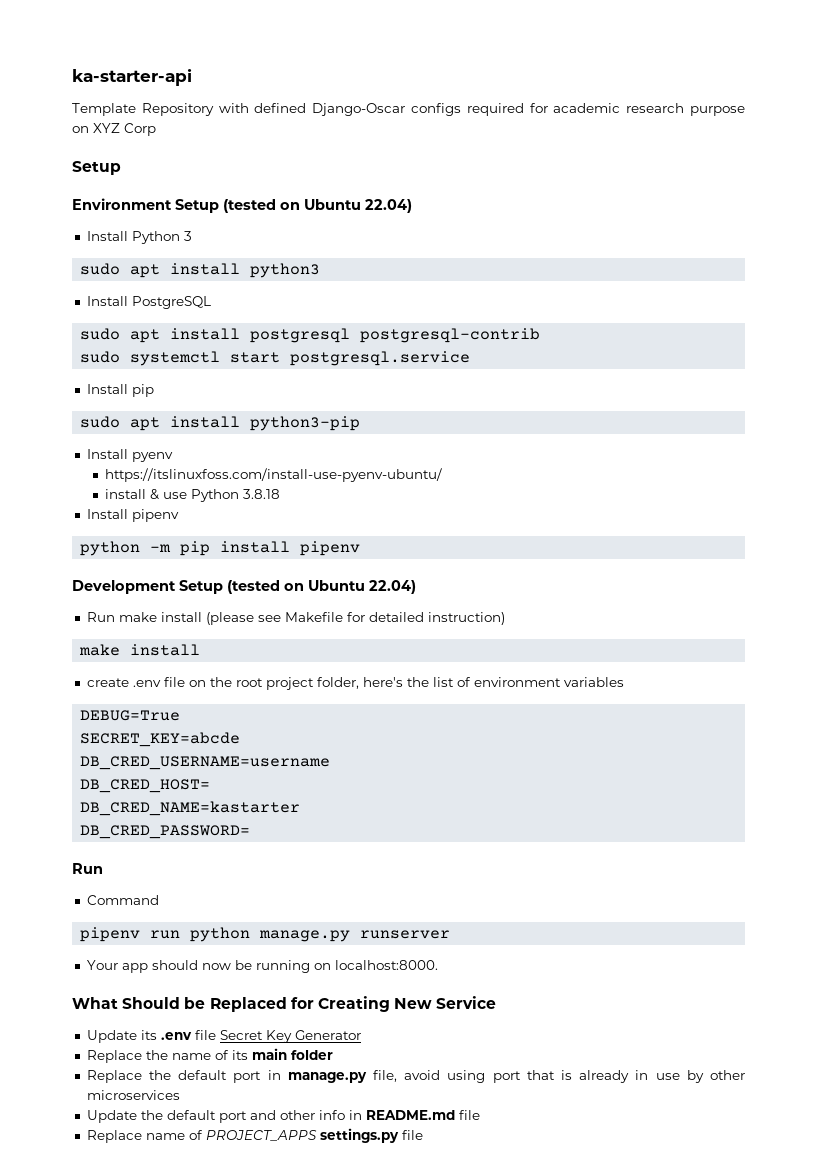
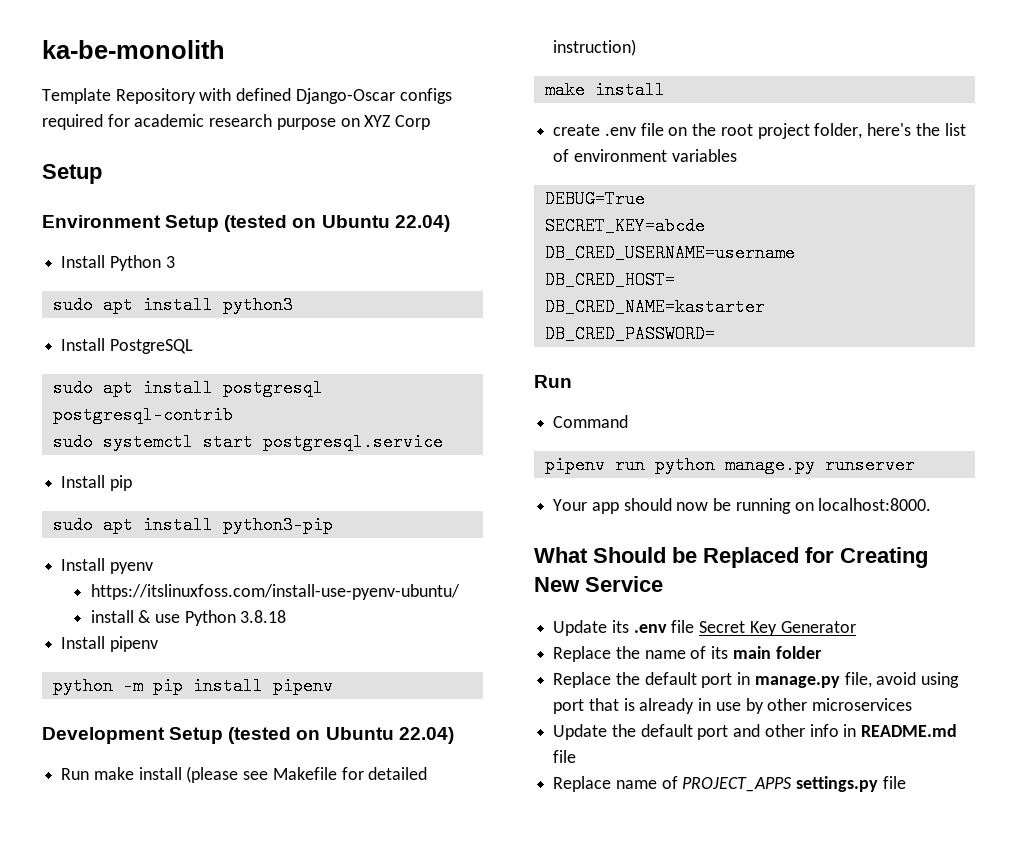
[72,69,192,86] ka-starter-api -> [42,40,225,59] ka-be-monolith

